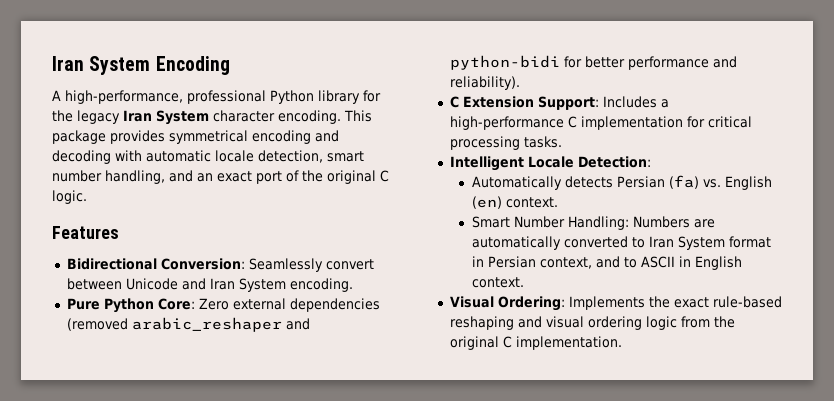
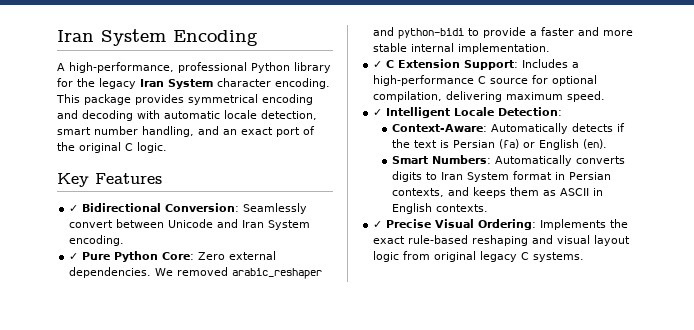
(87, 197) none -> [57,173,89,187] Key
(119, 232) none -> [69,205,79,212] ✓
(353, 285) none -> [69,253,79,260] ✓
[289,298,380,312] [66,317,310,332] [449,55,737,70] [449,76,520,90] dependencies (removed arabic_reshaper and python-bidi for better performance and reliability). // -> [69,267,323,279] [373,27,634,39] [373,43,551,54] [373,61,383,68] dependencies. We removed arabic_reshaper and python-bidi to provide a faster and more stable internal implementation. // ✓
[580,116,752,130] [449,136,562,150] implementation for critical processing tasks. // -> [490,75,598,86] [373,91,606,102] [373,109,383,116] source for optional compilation, delivering maximum speed. // ✓
(651, 162) none -> [392,124,488,132] Context-Aware:
[616,175,772,190] [471,196,558,209] [471,216,715,230] [471,236,628,250] Persian (fa) vs. English (en) context. // Smart Number Handling: Numbers are automatically converted -> [617,123,626,132] [392,139,608,150] [392,155,626,166] [392,171,423,182] if the text is Persian (fa) or English (en). // Smart Numbers: Automatically converts digits
[539,256,742,270] [471,277,524,288] context, and to ASCII in English context. // -> [392,187,604,198] [392,203,489,214] [373,219,432,228] contexts, and keeps them as ASCII in English contexts. // ✓ Precise
[587,316,642,330] ordering -> [594,235,631,246] layout
[713,316,735,328] [449,336,622,350] the original C implementation. -> [434,251,585,262] original legacy C systems.

